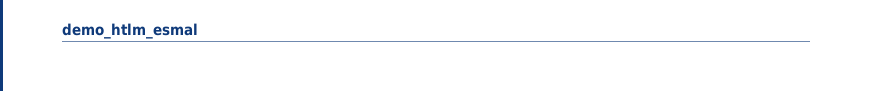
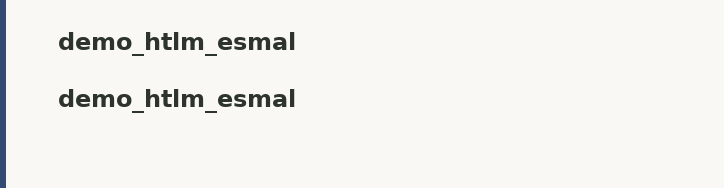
[62,23,198,39] demo_htlm_esmal -> [58,32,296,56] [58,89,296,113] demo_htlm_esmal // demo_htlm_esmal

